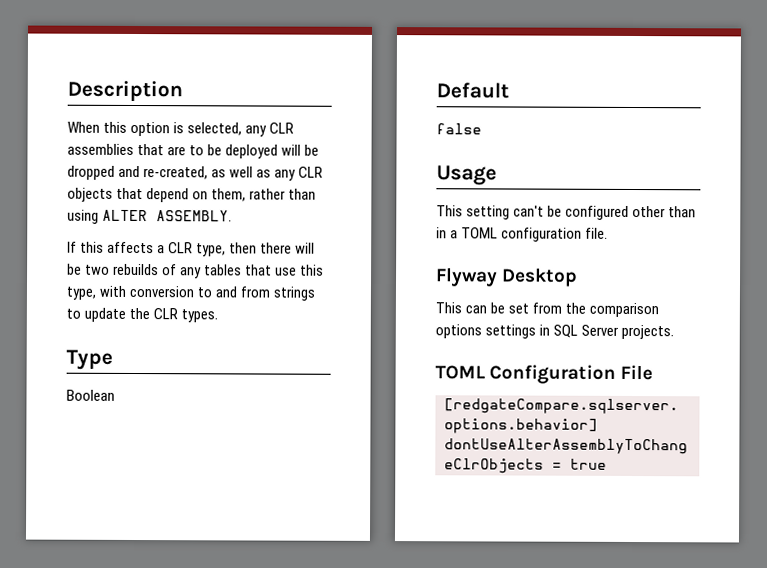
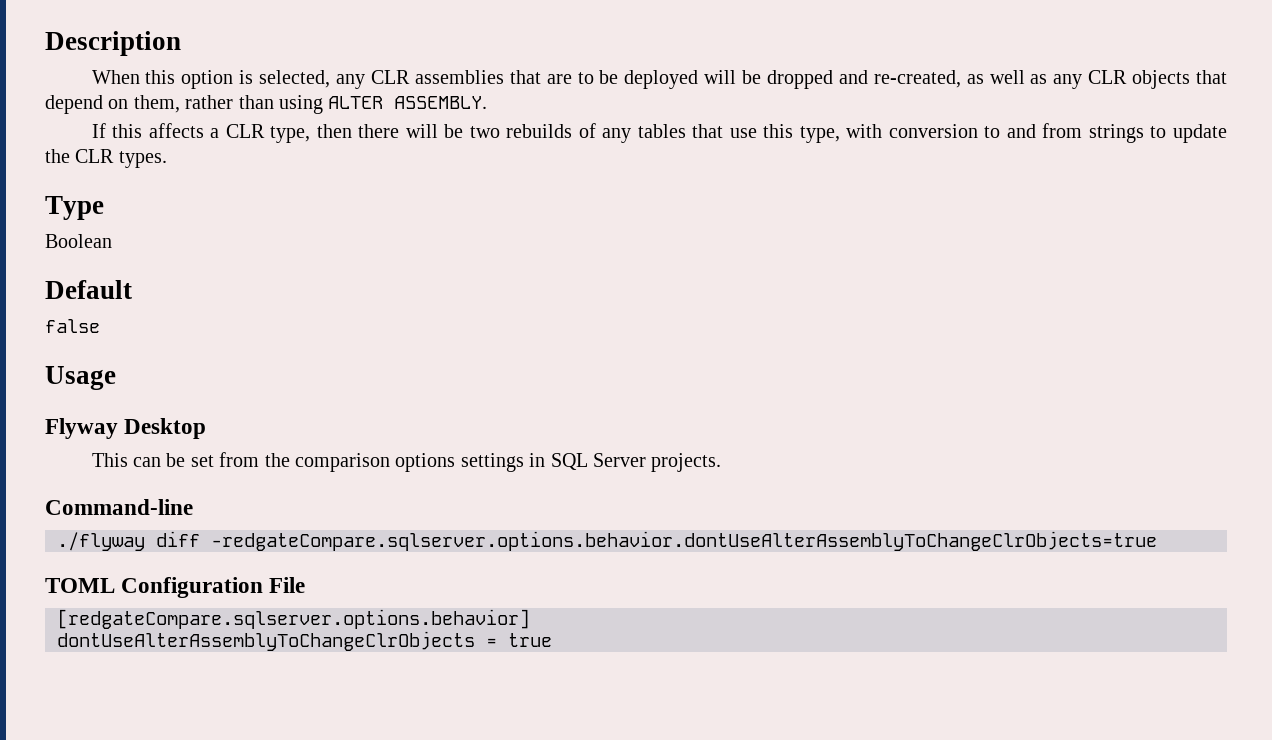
[436,205,697,220] [436,227,609,242] // This setting can't be configured other than in a TOML configuration file. -> (116, 378) none
(675, 332) none -> [45,499,193,515] [57,531,1157,551] // Command-line // ./flyway diff -redgateCompare.sqlserver.options.behavior.dontUseAlterAssemblyToChangeClrObjects=true

